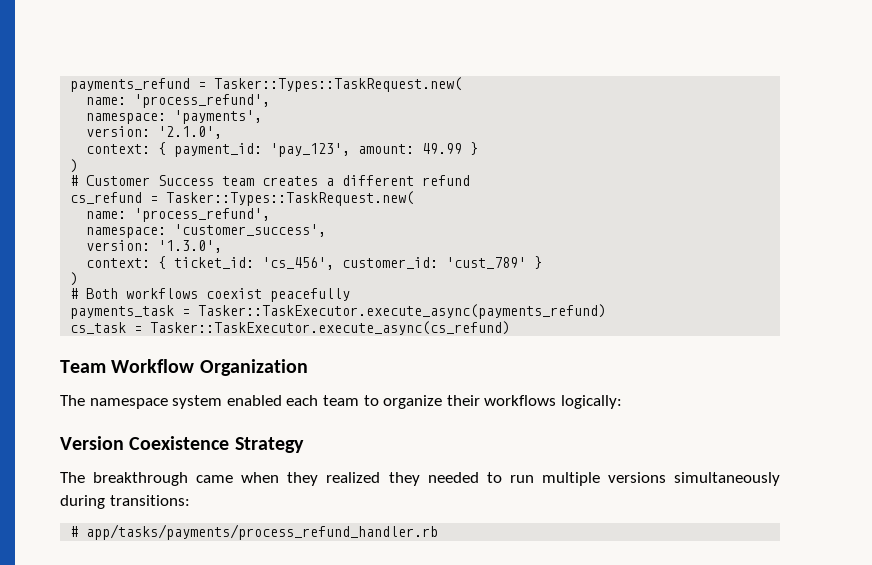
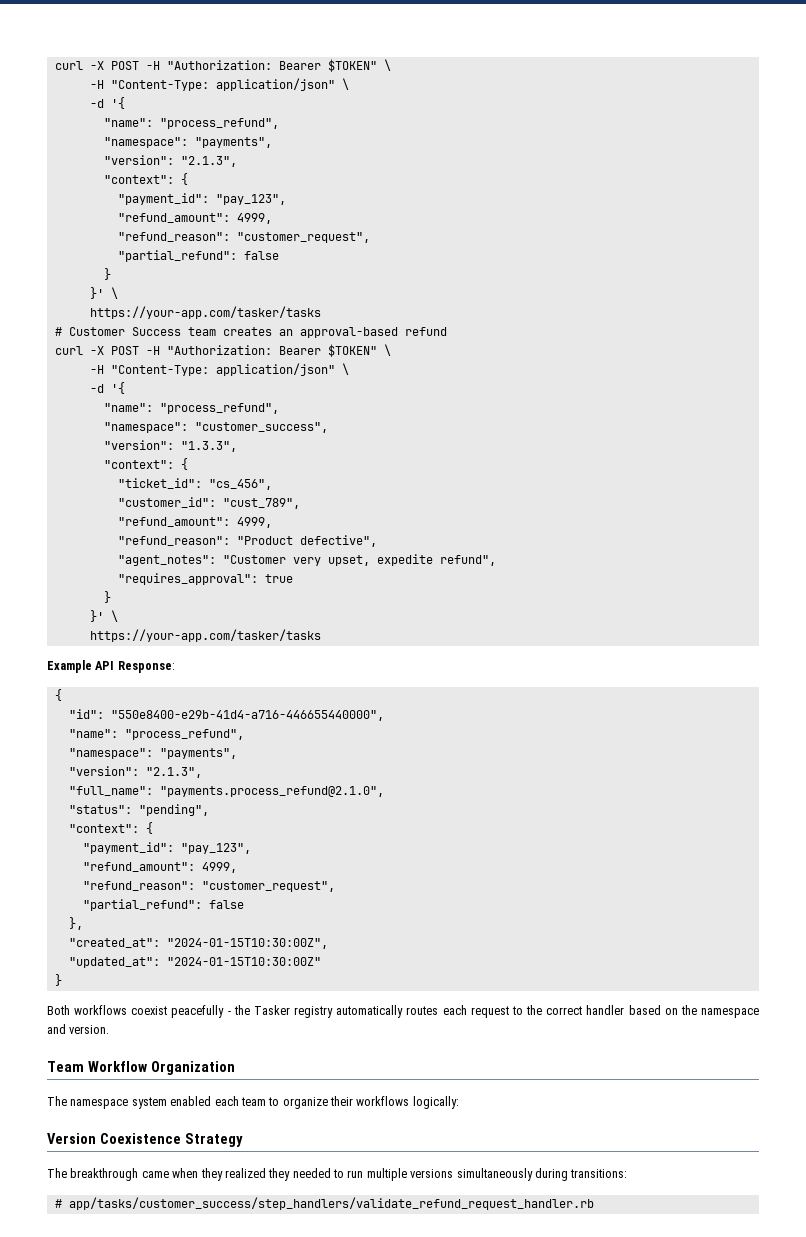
[70,77,463,92] [86,94,271,108] [86,110,263,124] [86,126,223,139] [86,142,479,157] [70,159,79,173] payments_refund = Tasker::Types::TaskRequest.new( // name: 'process_refund', // namespace: 'payments', // version: '2.1.0', // context: { payment_id: 'pay_123', amount: 49.99 } // ) -> [54,59,391,72] [89,78,349,91] [89,97,125,109] [103,118,279,129] [103,137,272,148] [103,155,237,167] [103,173,188,185] [117,193,286,205] [117,213,272,224] [117,232,370,243] [117,250,279,262] [103,268,111,280] [89,287,118,299] [89,306,321,319] curl -X POST -H "Authorization: Bearer $TOKEN" \ // -H "Content-Type: application/json" \ // -d '{ // "name": "process_refund", // "namespace": "payments", // "version": "2.1.3", // "context": { // "payment_id": "pay_123", // "refund_amount": 4999, // "refund_reason": "customer_request", // "partial_refund": false // } // }' \ // https://your-app.com/tasker/tasks
[326,175,415,186] a different -> [278,327,398,338] an approval-based
[70,191,415,206] [86,208,271,222] [86,224,327,238] [86,240,223,253] [86,256,543,270] [70,272,79,286] [70,288,351,302] [70,304,607,319] [70,321,511,335] cs_refund = Tasker::Types::TaskRequest.new( // name: 'process_refund', // namespace: 'customer_success', // version: '1.3.0', // context: { ticket_id: 'cs_456', customer_id: 'cust_789' } // ) // # Both workflows coexist peacefully // payments_task = Tasker::TaskExecutor.execute_async(payments_refund) // cs_task = Tasker::TaskExecutor.execute_async(cs_refund) -> [54,344,391,357] [89,363,349,376] [89,382,125,394] [103,403,279,414] [103,422,328,433] [103,440,237,452] [103,458,188,470] [117,478,272,490] [117,497,300,509] [117,517,272,528] [117,535,377,547] [117,554,496,566] [117,573,293,585] [103,591,111,603] [89,610,118,622] [89,629,321,642] [47,660,175,673] [54,689,62,701] [68,709,384,721] [68,729,244,740] [68,748,237,759] [68,766,202,778] [68,786,384,797] [68,804,209,816] [68,822,153,834] [82,842,251,854] [82,862,237,873] [82,881,335,892] [82,899,244,911] [68,917,83,930] [68,938,328,949] [68,957,321,968] [54,974,62,986] [47,1005,759,1018] [47,1024,110,1034] curl -X POST -H "Authorization: Bearer $TOKEN" \ // -H "Content-Type: application/json" \ // -d '{ // "name": "process_refund", // "namespace": "customer_success", // "version": "1.3.3", // "context": { // "ticket_id": "cs_456", // "customer_id": "cust_789", // "refund_amount": 4999, // "refund_reason": "Product defective", // "agent_notes": "Customer very upset, expedite refund", // "requires_approval": true // } // }' \ // https://your-app.com/tasker/tasks // Example API Response: // { // "id": "550e8400-e29b-41d4-a716-446655440000", // "name": "process_refund", // "namespace": "payments", // "version": "2.1.3", // "full_name": "payments.process_refund@2.1.0", // "status": "pending", // "context": { // "payment_id": "pay_123", // "refund_amount": 4999, // "refund_reason": "customer_request", // "partial_refund": false // }, // "created_at": "2024-01-15T10:30:00Z", // "updated_at": "2024-01-15T10:30:00Z" // } // Both workflows coexist peacefully - the Tasker registry automatically routes each request to the correct handler based on the namespace and version.
[86,524,439,540] app/tasks/payments/process_refund_handler.rb -> [68,1197,594,1210] app/tasks/customer_success/step_handlers/validate_refund_request_handler.rb

